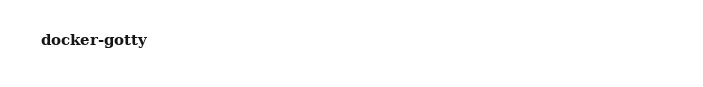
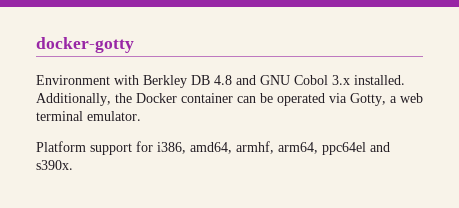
(148, 41) none -> [36,75,405,88] [36,93,423,106] [36,111,141,121] [36,141,390,155] [36,160,73,170] // Environment with Berkley DB 4.8 and GNU Cobol 3.x installed. Additionally, the Docker container can be operated via Gotty, a web terminal emulator. // Platform support for i386, amd64, armhf, arm64, ppc64el and s390x.

